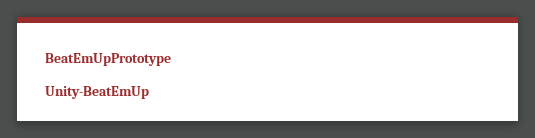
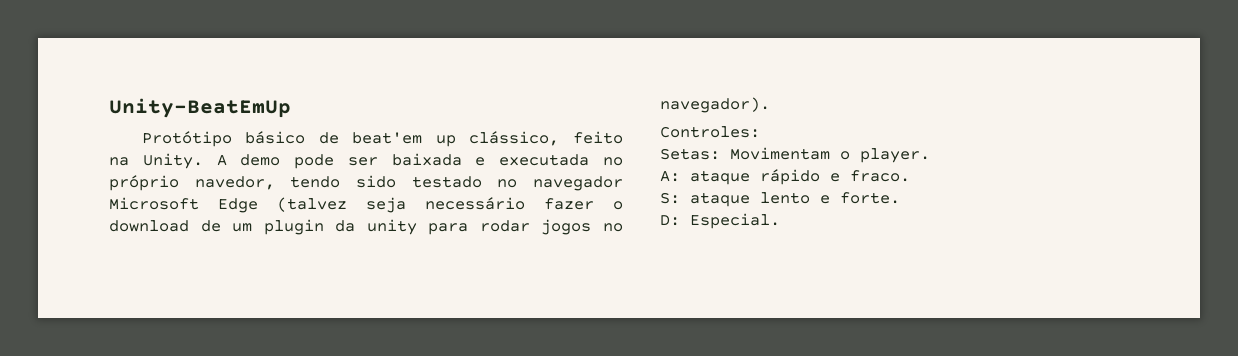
[45,53,171,66] [45,86,149,99] BeatEmUpPrototype // Unity-BeatEmUp -> [109,98,291,118] [141,131,623,147] [109,153,623,169] [109,175,623,191] [109,197,623,213] [109,219,623,235] [660,97,770,113] [660,126,760,138] [660,147,930,163] [660,169,910,185] [660,192,900,207] [660,213,780,229] Unity-BeatEmUp // Protótipo básico de beat'em up clássico, feito na Unity. A demo pode ser baixada e executada no próprio navedor, tendo sido testado no navegador Microsoft Edge (talvez seja necessário fazer o download de um plugin da unity para rodar jogos no navegador). // Controles: // Setas: Movimentam o player. // A: ataque rápido e fraco. // S: ataque lento e forte. // D: Especial.

